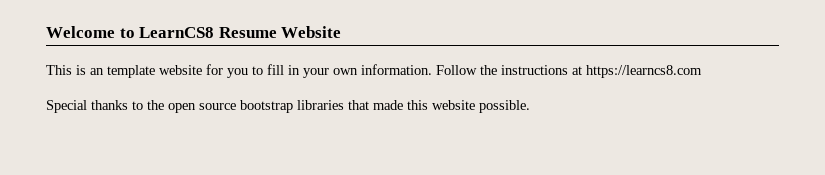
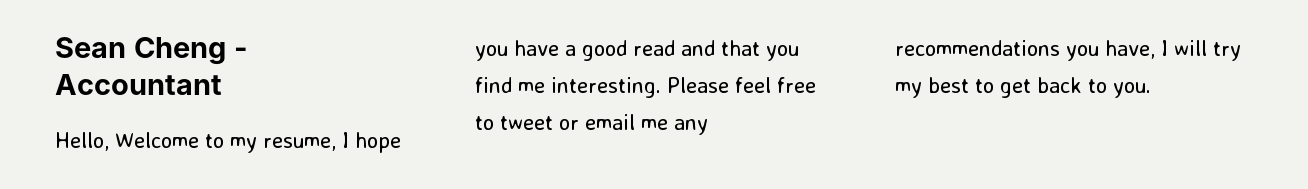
[46,26,342,38] [46,64,702,78] [46,100,530,113] Welcome to LearnCS8 Resume Website // This is an template website for you to fill in your own information. Follow the instructions at https://learncs8.com // Special thanks to the open source bootstrap libraries that made this website possible. -> [55,37,248,65] [55,74,222,95] [55,132,401,153] [475,40,799,61] [475,77,816,98] [475,114,708,135] [895,40,1241,61] [895,77,1151,98] Sean Cheng - Accountant // Hello, Welcome to my resume, I hope you have a good read and that you find me interesting. Please feel free to tweet or email me any recommendations you have, I will try my best to get back to you.

